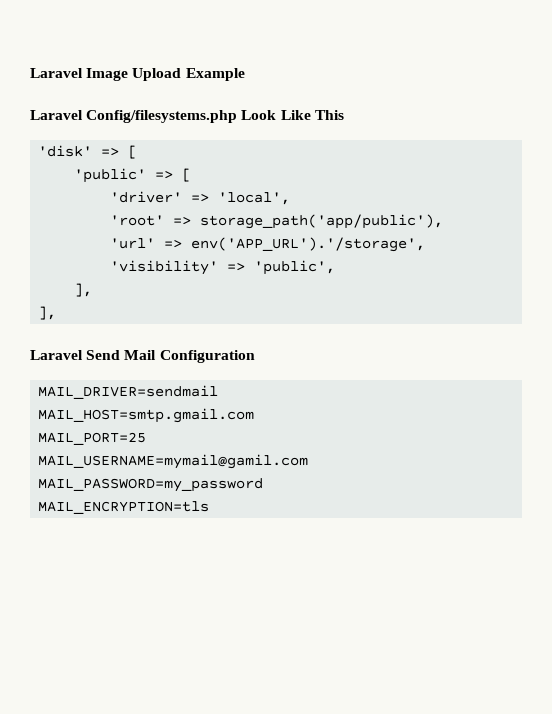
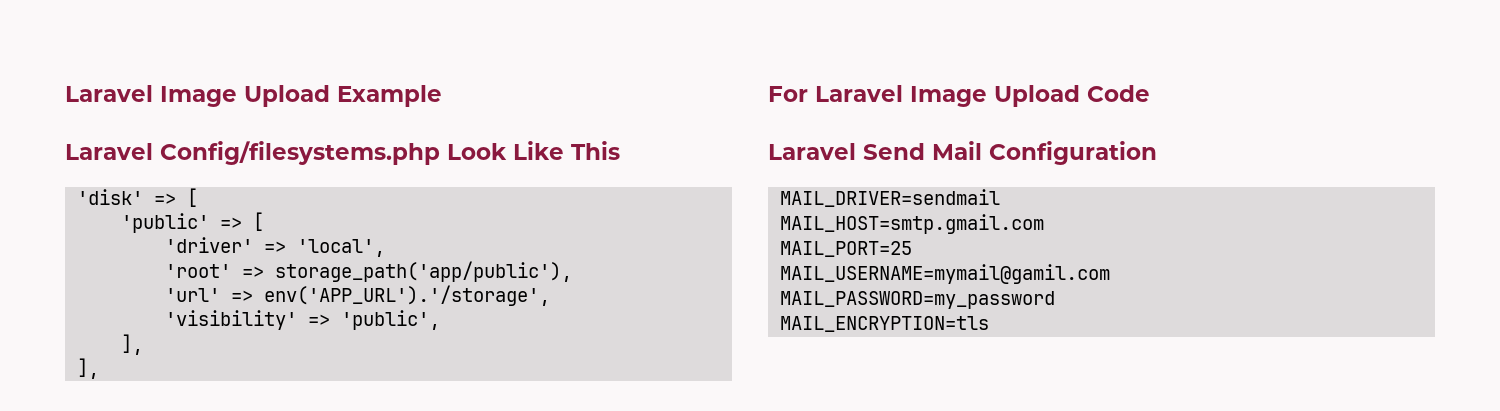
(57, 313) none -> [768,85,1150,107] // For Laravel Image Upload Code

